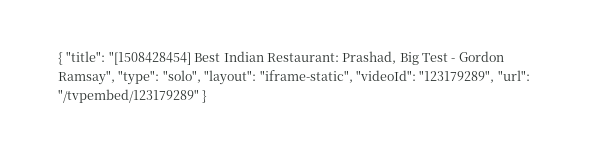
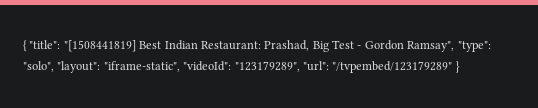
[108,51,191,65] "[1508428454] -> [63,40,136,52] "[1508441819]

